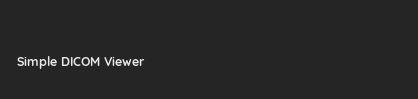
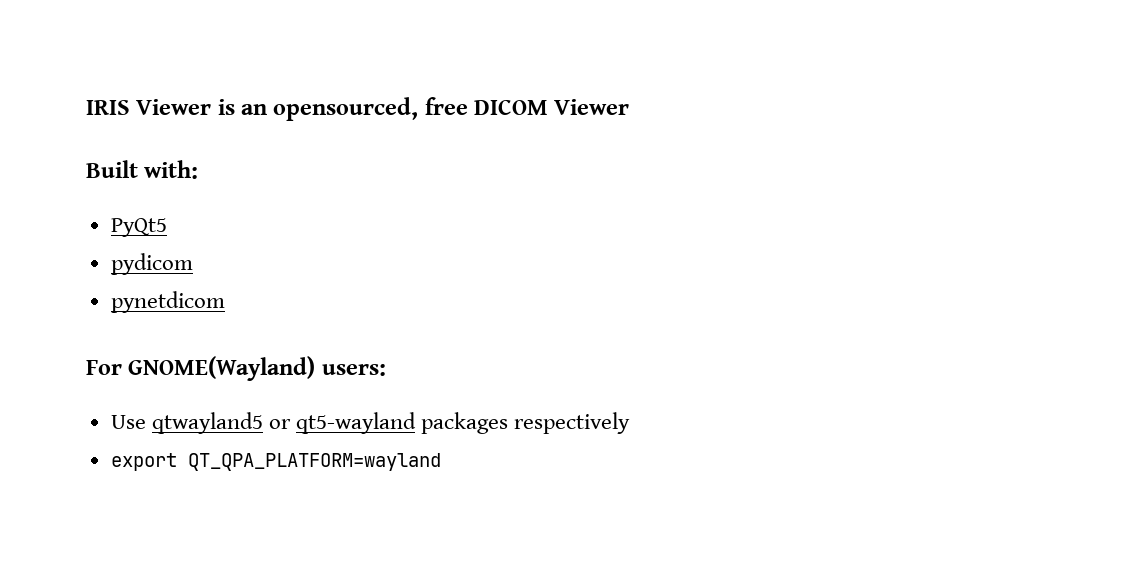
[17,56,145,69] Simple DICOM Viewer -> [86,97,630,121] [86,160,199,179] [110,218,167,237] [110,253,193,275] [110,291,225,313] [86,356,386,381] [110,412,631,434] [110,453,441,471] IRIS Viewer is an opensourced, free DICOM Viewer // Built with: // PyQt5 // pydicom // pynetdicom // For GNOME(Wayland) users: // Use qtwayland5 or qt5-wayland packages respectively // export QT_QPA_PLATFORM=wayland

